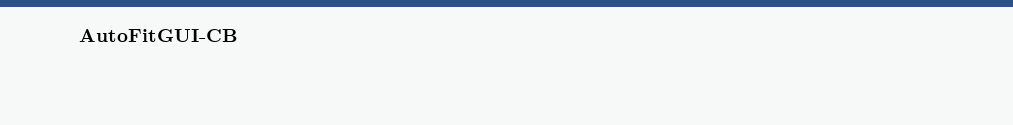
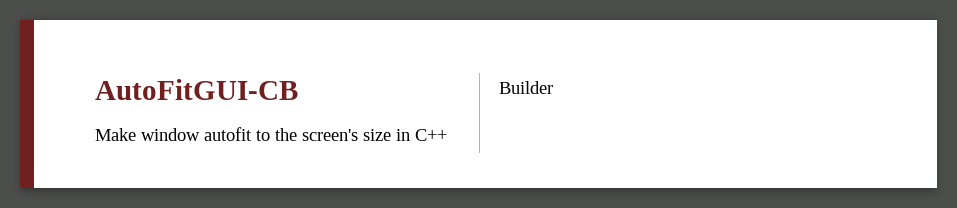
(238, 35) none -> [95,127,447,141] [499,81,553,94] // Make window autofit to the screen's size in C++ Builder

